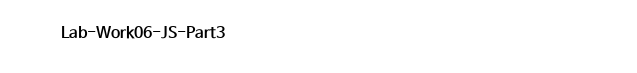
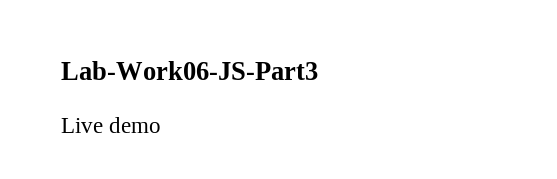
(225, 32) none -> [61,117,162,133] // Live demo

